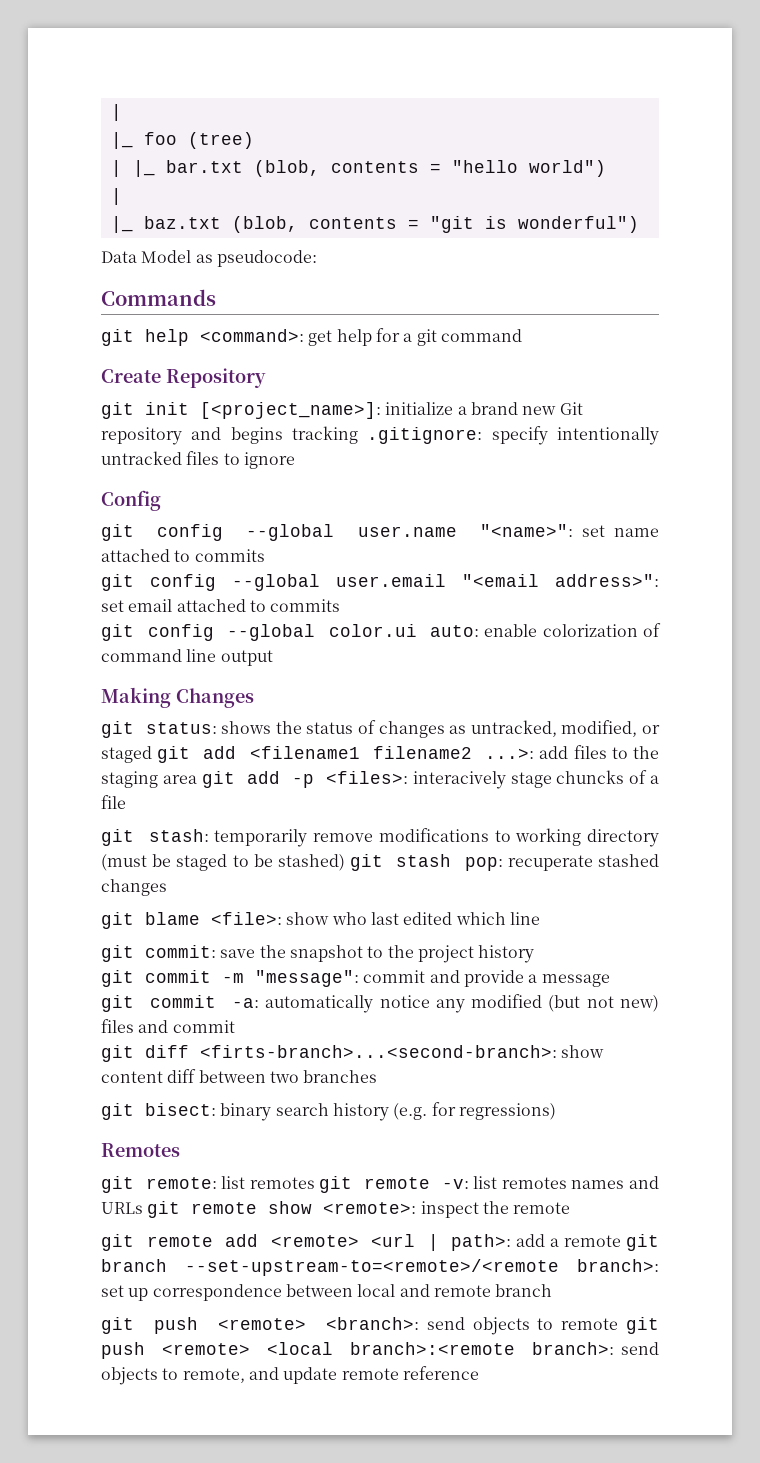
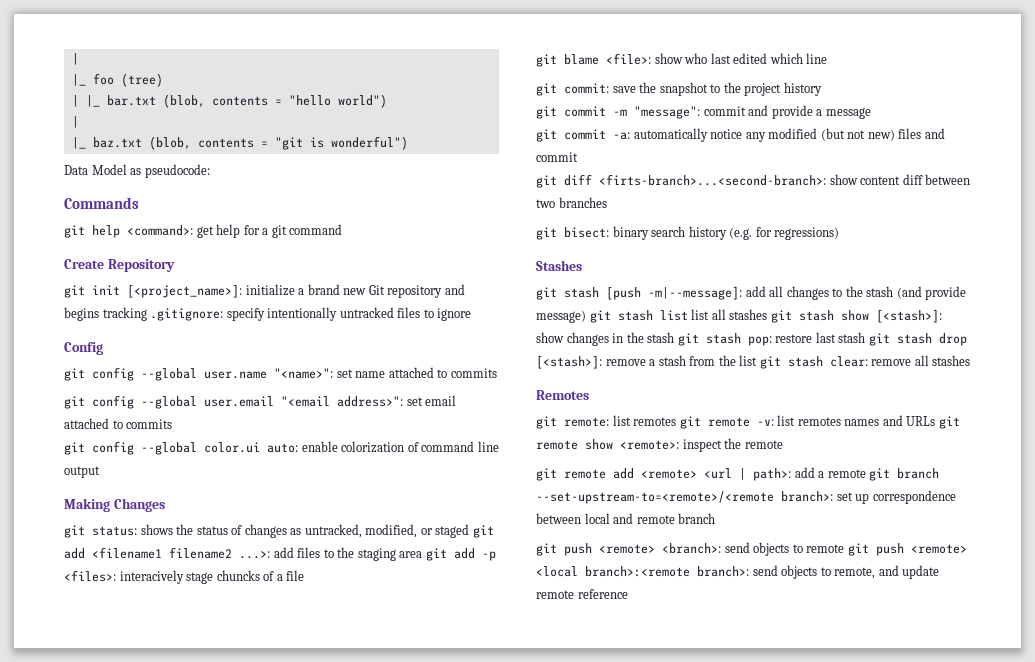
[101,828,659,847] [101,854,659,871] [101,879,167,896] // git stash: temporarily remove modifications to working directory (must be staged to be stashed) git stash pop: recuperate stashed changes -> (305, 575) none
(556, 1111) none -> [536,260,582,271] [536,286,967,300] [536,309,942,323] [536,332,967,346] [536,355,971,369] // Stashes // git stash [push -m|--message]: add all changes to the stash (and provide message) git stash list list all stashes git stash show [<stash>]: show changes in the stash git stash pop: restore last stash git stash drop [<stash>]: remove a stash from the list git stash clear: remove all stashes

